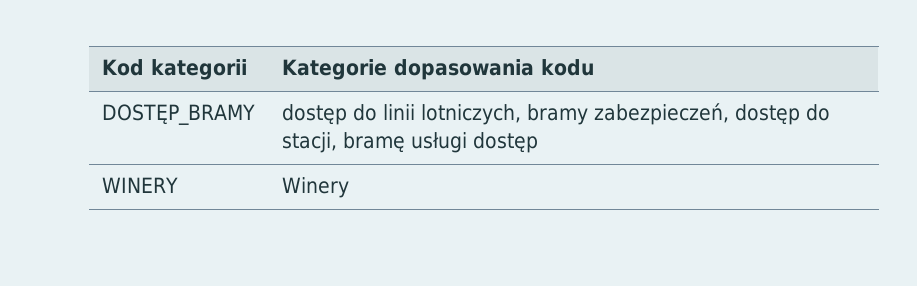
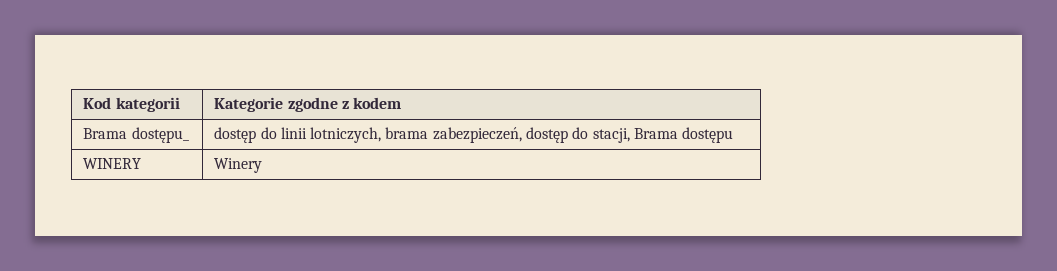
[394,59,595,80] [102,104,256,125] dopasowania kodu // DOSTĘP_BRAMY -> [287,97,402,112] [83,127,189,143] zgodne z kodem // Brama dostępu_
[527,104,589,125] bramy -> [385,127,429,139] brama
[343,132,539,153] bramę usługi dostęp -> [634,127,734,143] Brama dostępu

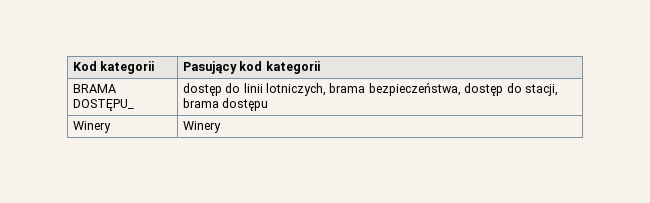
[214,97,402,112] [83,127,189,143] Kategorie zgodne z kodem // Brama dostępu_ -> [182,61,320,74] [72,84,116,93] [72,99,134,111] Pasujący kod kategorii // BRAMA DOSTĘPU_
[432,127,522,143] zabezpieczeń, -> [368,83,461,96] bezpieczeństwa,
[634,128,679,139] Brama -> [182,98,219,108] brama
[83,158,142,169] WINERY -> [72,121,111,133] Winery

